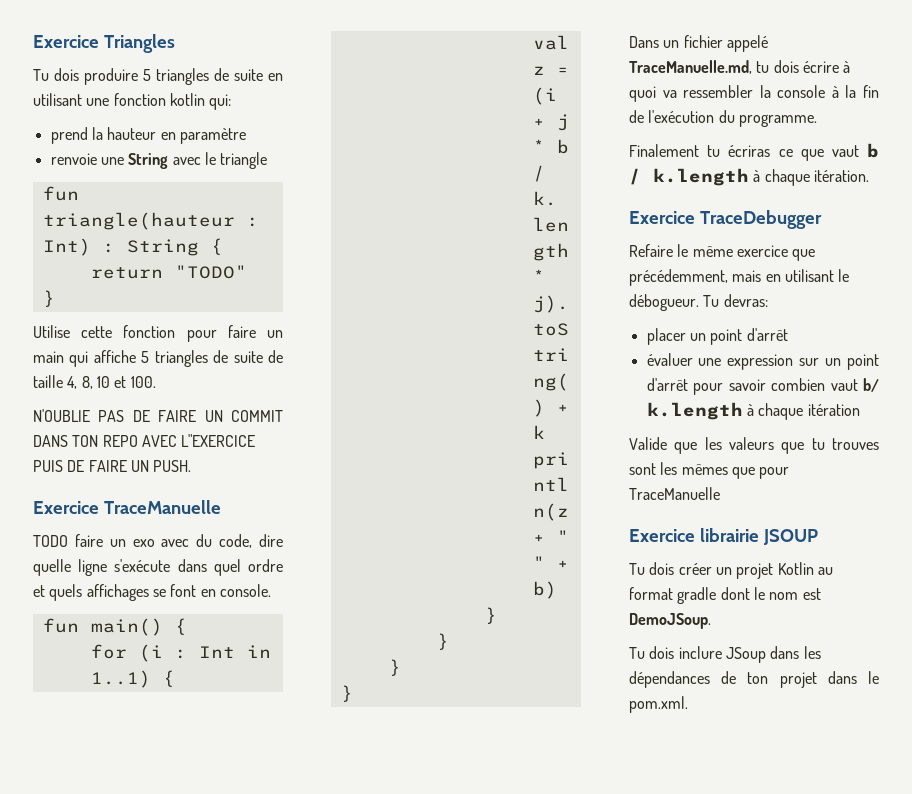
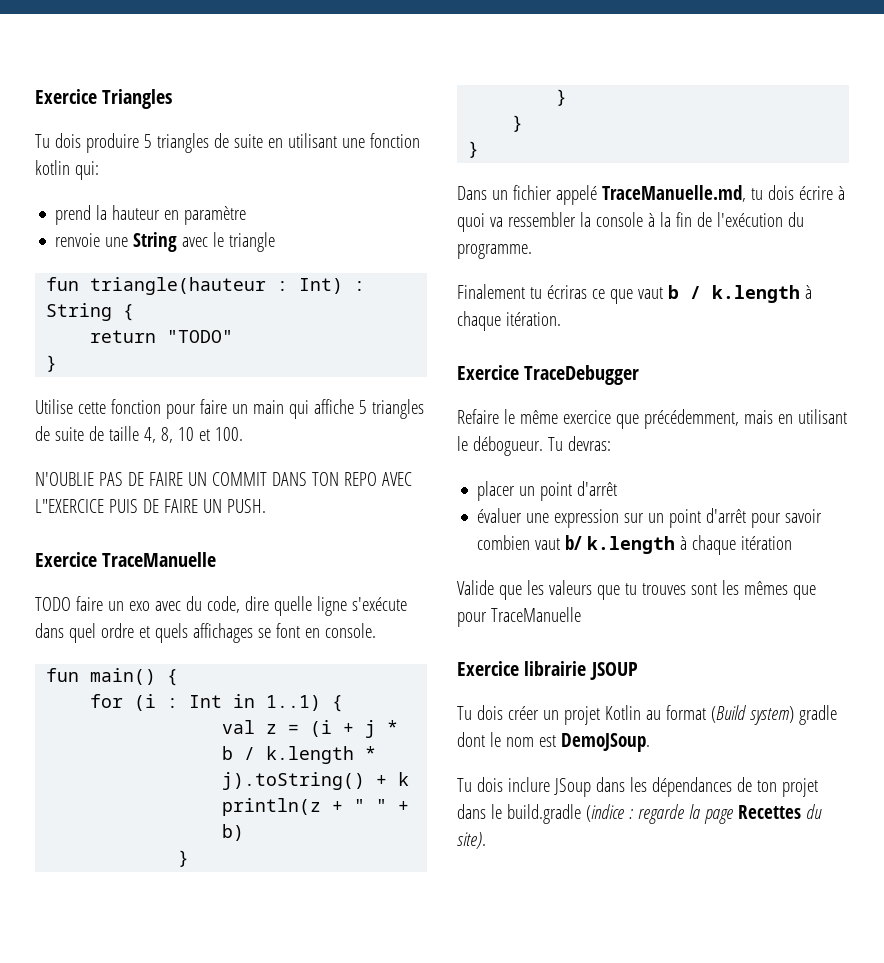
(673, 593) none -> [710,705,794,725] (Build system)
[629,696,688,713] pom.xml. -> [506,804,822,824] [457,832,486,849] build.gradle (indice : regarde la page Recettes du site).

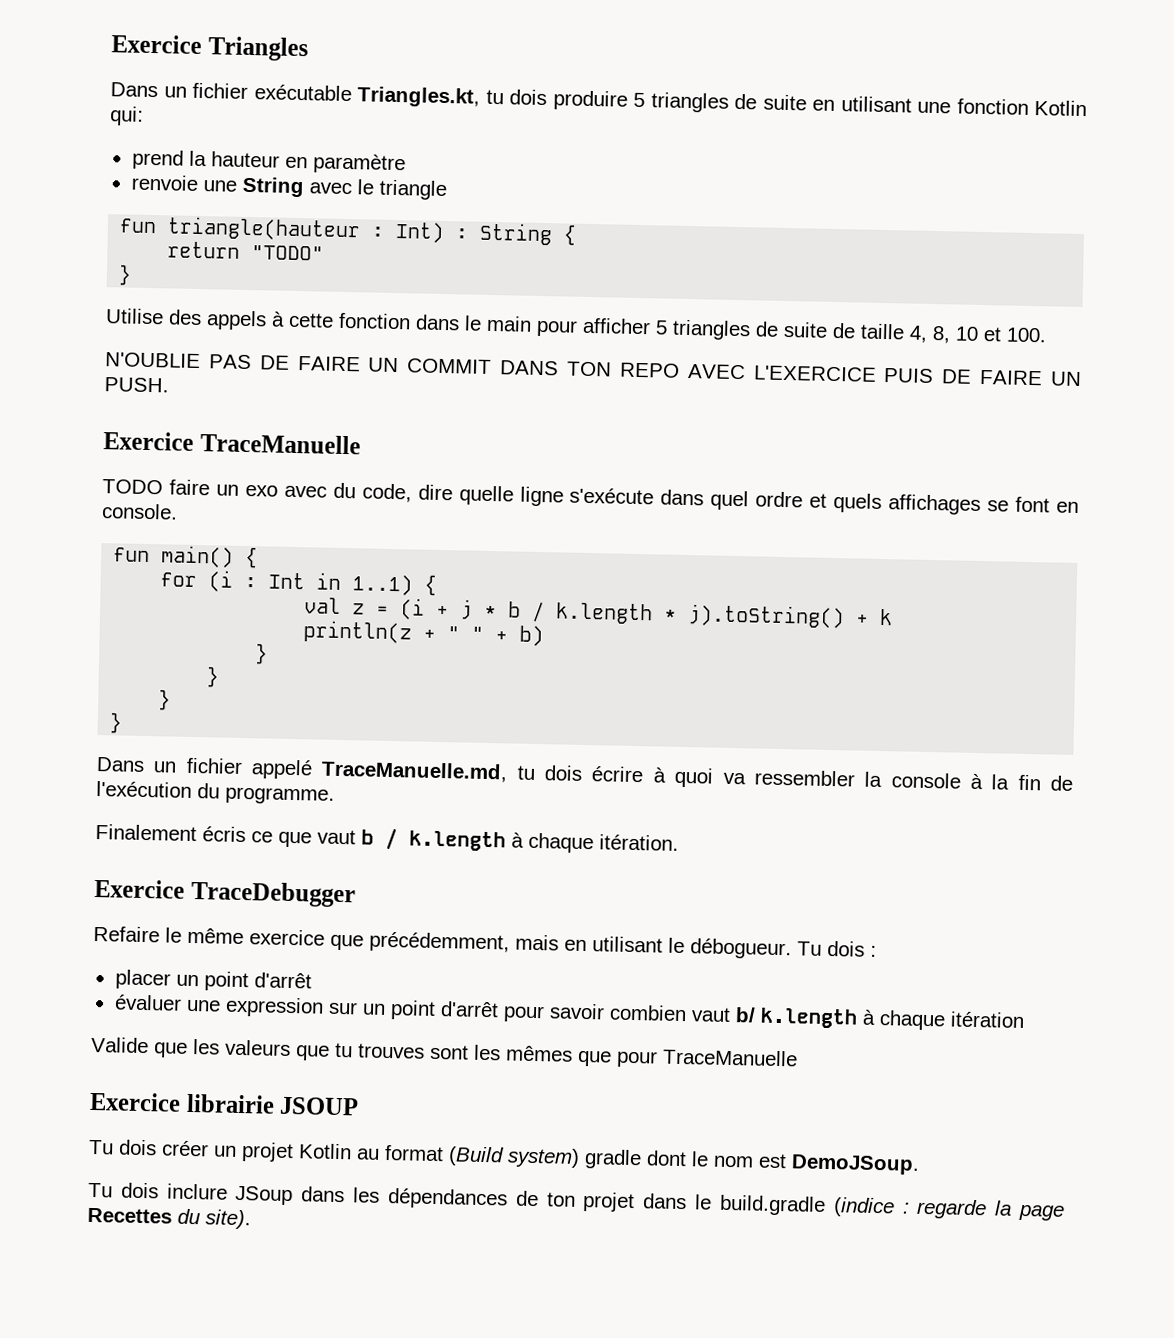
[35,134,50,148] Tu -> [110,82,504,108] Dans un fichier exécutable Triangles.kt, tu
[35,160,70,175] kotlin -> [1034,100,1087,117] Kotlin
[77,399,354,419] cette fonction pour faire un main qui affiche -> [168,309,651,337] des appels à cette fonction dans le main pour afficher
[35,499,104,513] L"EXERCICE -> [752,365,877,382] L'EXERCICE
[529,285,587,299] tu écriras -> [202,826,246,843] écris
[567,436,611,451] devras: -> [827,940,877,957] dois :

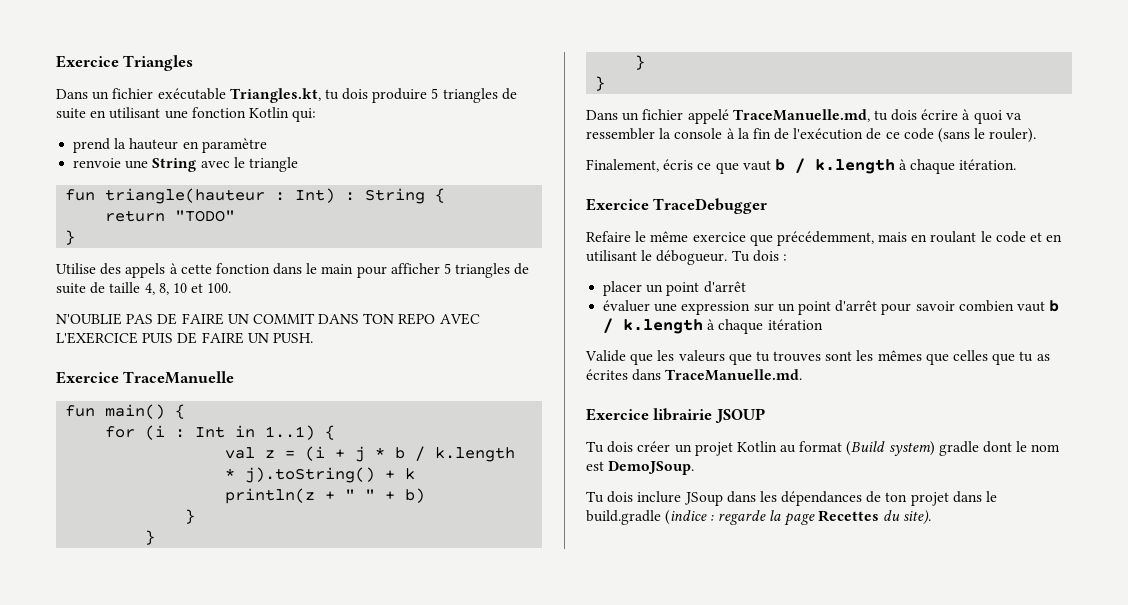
[102,479,1079,516] [101,503,178,520] // TODO faire un exo avec du code, dire quelle ligne s'exécute dans quel ordre et quels affichages se font en console. -> (235, 377) none
[197,783,335,805] [95,824,197,842] du programme. // Finalement -> [866,128,1037,143] [586,159,659,172] de ce code (sans le rouler). // Finalement,
(587, 945) none -> [930,231,1063,243] roulant le code et en
[734,1007,756,1023] b/ -> [1049,300,1060,312] [603,318,614,333] b /
[616,1048,798,1068] pour TraceManuelle -> [953,350,1050,365] [586,369,803,381] celles que tu as écrites dans TraceManuelle.md.

